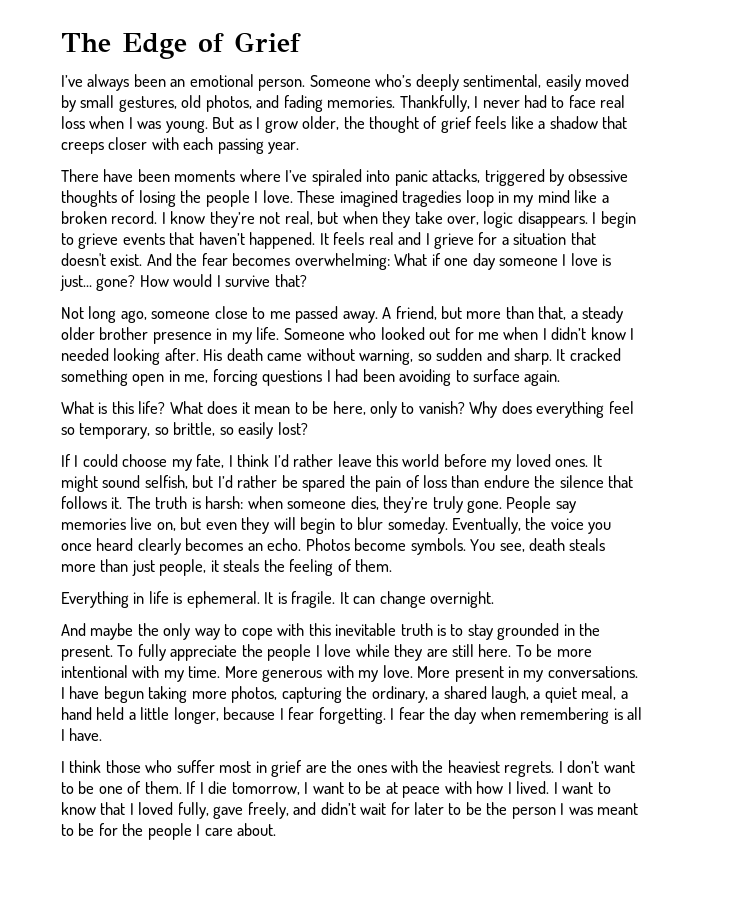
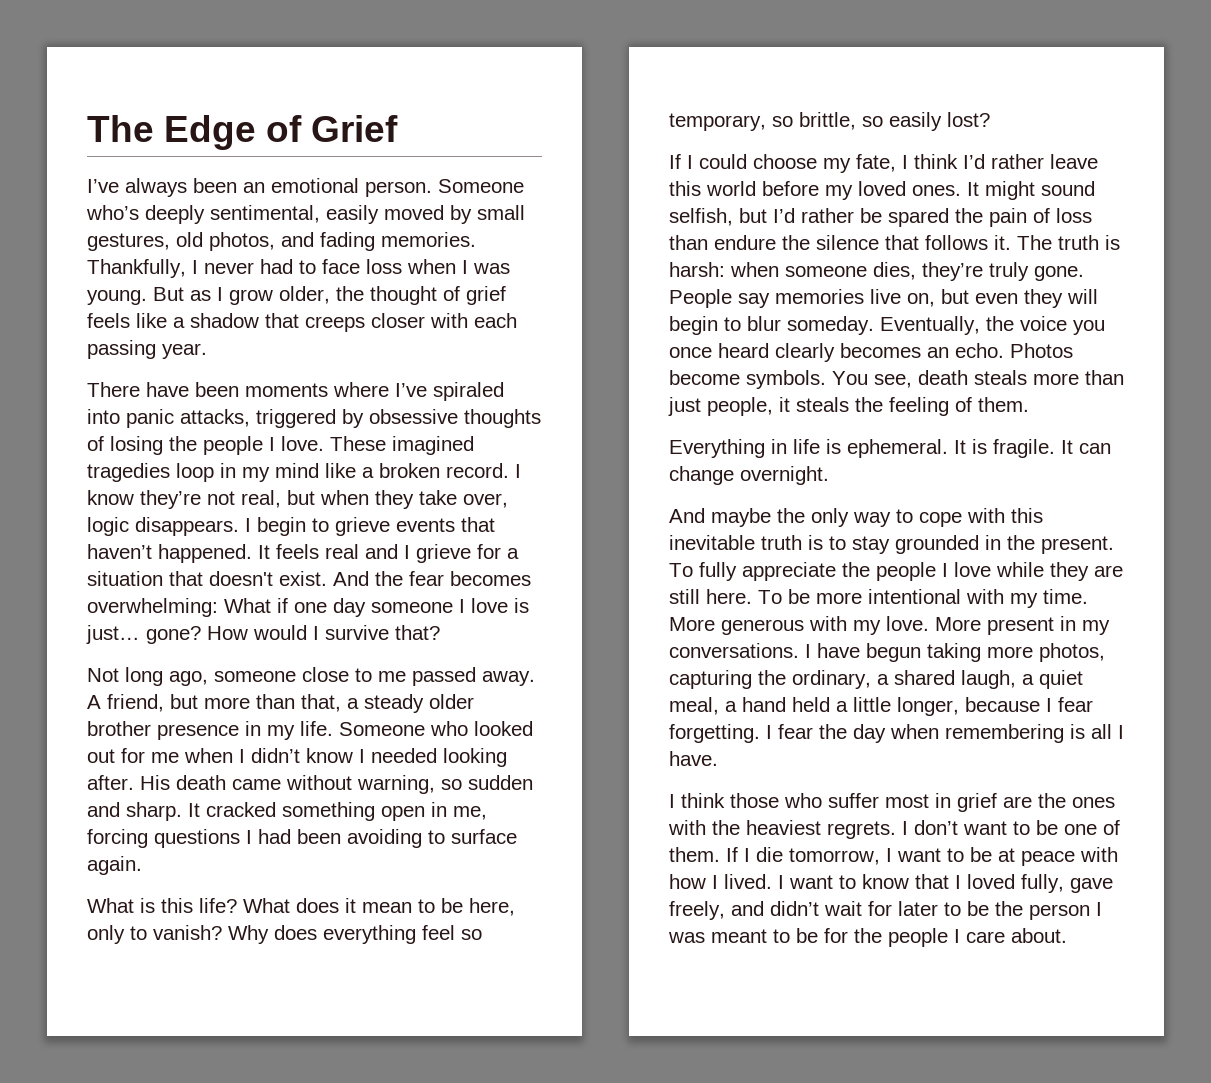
[600,95,626,108] real -> (360, 266) none

